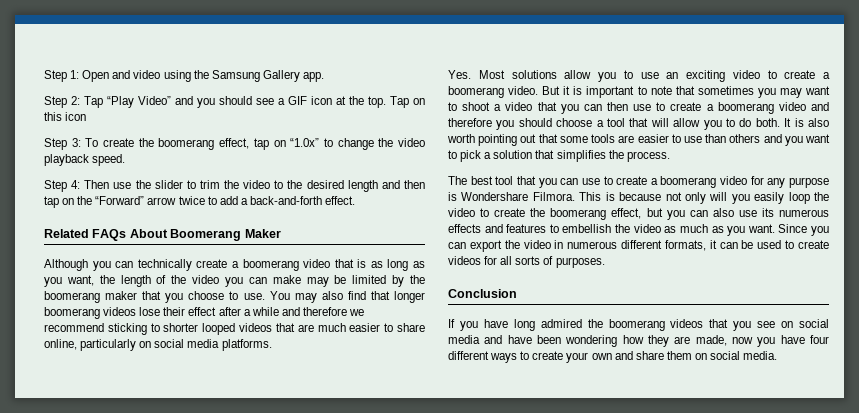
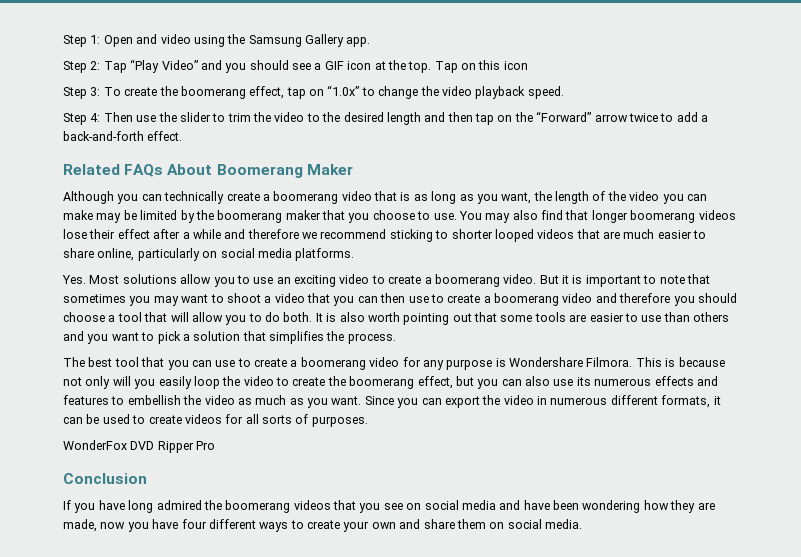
(605, 262) none -> [63,440,216,453] // WonderFox DVD Ripper Pro

